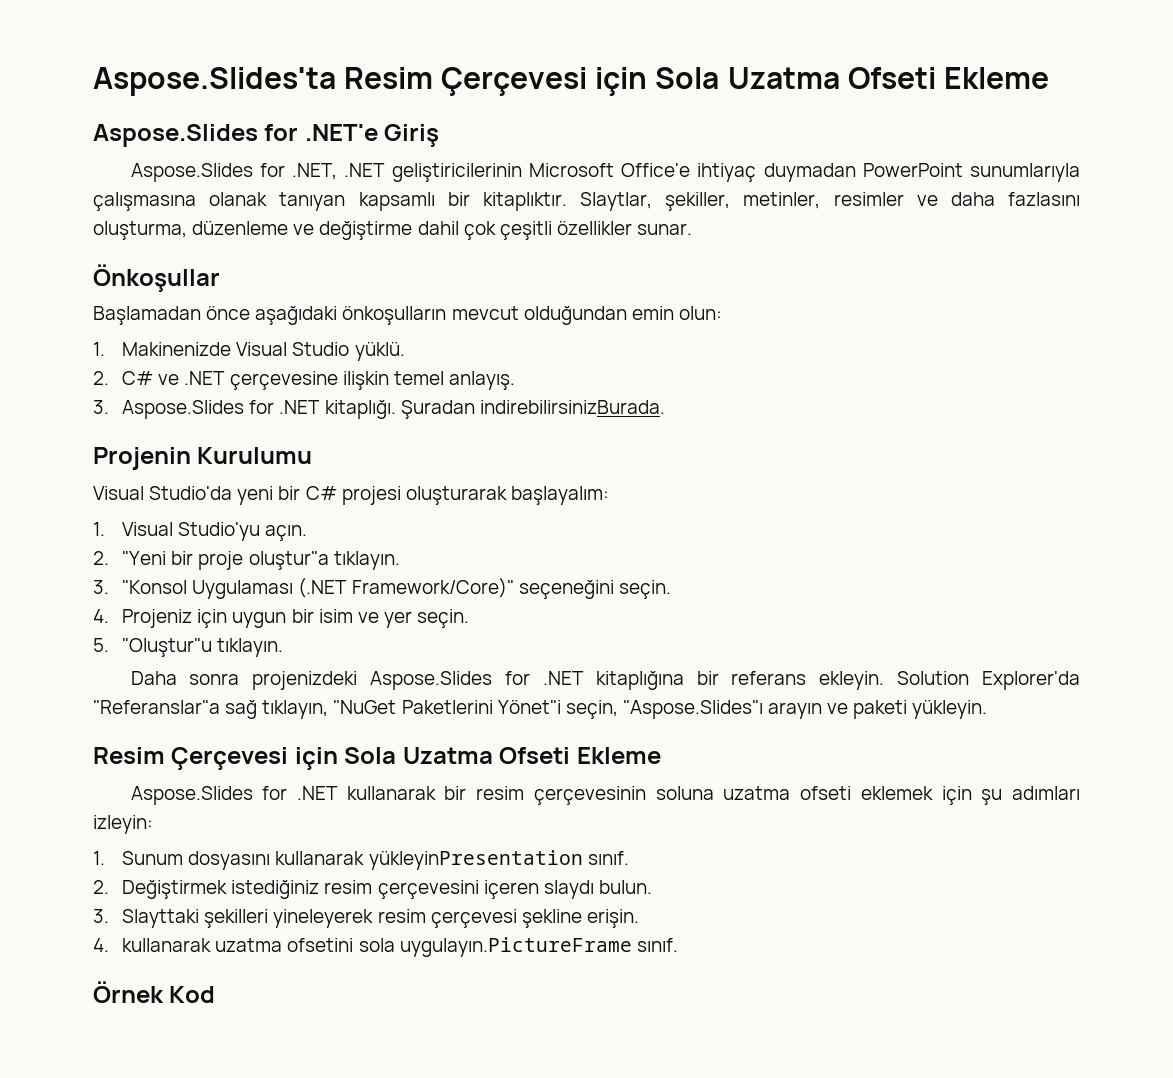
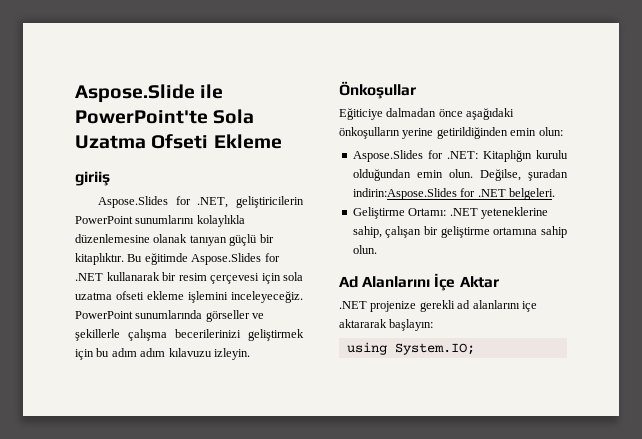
[93,67,1049,96] [93,124,440,147] Aspose.Slides'ta Resim Çerçevesi için Sola Uzatma Ofseti Ekleme // Aspose.Slides for .NET'e Giriş -> [75,84,224,103] [75,109,255,124] [75,134,282,149] [75,171,110,186] Aspose.Slide ile PowerPoint'te Sola Uzatma Ofseti Ekleme // giriiş
[344,163,1081,182] [93,192,196,211] .NET geliştiricilerinin Microsoft Office'e ihtiyaç duymadan PowerPoint sunumlarıyla çalışmasına -> [236,196,304,208] [75,215,245,227] [75,234,150,243] geliştiricilerin PowerPoint sunumlarını kolaylıkla düzenlemesine
[358,192,435,211] kapsamlı -> [229,234,258,246] güçlü
[580,192,1080,211] [93,221,693,240] [93,264,220,292] [93,306,722,325] [93,342,405,361] [93,371,515,390] [93,400,665,419] [93,447,313,470] [93,486,609,505] [93,522,308,541] [93,551,400,570] [93,578,671,599] [93,609,470,628] [93,638,284,657] [130,671,1080,690] [93,700,988,719] [93,747,661,770] Slaytlar, şekiller, metinler, resimler ve daha fazlasını oluşturma, düzenleme ve değiştirme dahil çok çeşitli özellikler sunar. // Önkoşullar // Başlamadan önce aşağıdaki önkoşulların mevcut olduğundan emin olun: // 1. Makinenizde Visual Studio yüklü. // 2. C# ve .NET çerçevesine ilişkin temel anlayış. // 3. Aspose.Slides for .NET kitaplığı. Şuradan indirebilirsinizBurada. // Projenin Kurulumu // Visual Studio'da yeni bir C# projesi oluşturarak başlayalım: // 1. Visual Studio'yu açın. // 2. "Yeni bir proje oluştur"a tıklayın. // 3. "Konsol Uygulaması (.NET Framework/Core)" seçeneğini seçin. // 4. Projeniz için uygun bir isim ve yer seçin. // 5. "Oluştur"u tıklayın. // Daha sonra projenizdeki Aspose.Slides for .NET kitaplığına bir referans ekleyin. Solution Explorer'da "Referanslar"a sağ tıklayın, "NuGet Paketlerini Yönet"i seçin, "Aspose.Slides"ı arayın ve paketi yükleyin. // Resim Çerçevesi için Sola Uzatma Ofseti Ekleme // -> [127,253,188,265] Bu eğitimde
[533,786,1080,805] [93,815,153,834] [93,850,629,870] [93,880,652,899] [93,909,639,928] [93,937,678,957] [93,981,216,1003] çerçevesinin soluna uzatma ofseti eklemek için şu adımları izleyin: // 1. Sunum dosyasını kullanarak yükleyinPresentation sınıf. // 2. Değiştirmek istediğiniz resim çerçevesini içeren slaydı bulun. // 3. Slayttaki şekilleri yineleyerek resim çerçevesi şekline erişin. // 4. kullanarak uzatma ofsetini sola uygulayın.PictureFrame sınıf. // Örnek Kod -> [210,272,303,284] [75,291,303,303] [75,310,265,322] [75,329,304,341] [75,348,250,360] [339,81,416,99] [339,108,515,120] [339,127,563,139] [352,150,568,162] [352,169,568,181] [352,188,555,200] [352,207,548,219] [352,226,567,238] [352,245,377,254] [339,273,499,291] [339,300,537,312] [339,319,434,331] [346,342,475,355] çerçevesi için sola uzatma ofseti ekleme işlemini inceleyeceğiz. PowerPoint sunumlarında görseller ve şekillerle çalışma becerilerinizi geliştirmek için bu adım adım kılavuzu izleyin. // Önkoşullar // Eğiticiye dalmadan önce aşağıdaki önkoşulların yerine getirildiğinden emin olun: // Aspose.Slides for .NET: Kitaplığın kurulu olduğundan emin olun. Değilse, şuradan indirin:Aspose.Slides for .NET belgeleri. // Geliştirme Ortamı: .NET yeteneklerine sahip, çalışan bir geliştirme ortamına sahip olun. // Ad Alanlarını İçe Aktar // .NET projenize gerekli ad alanlarını içe aktararak başlayın: // using System.IO;

